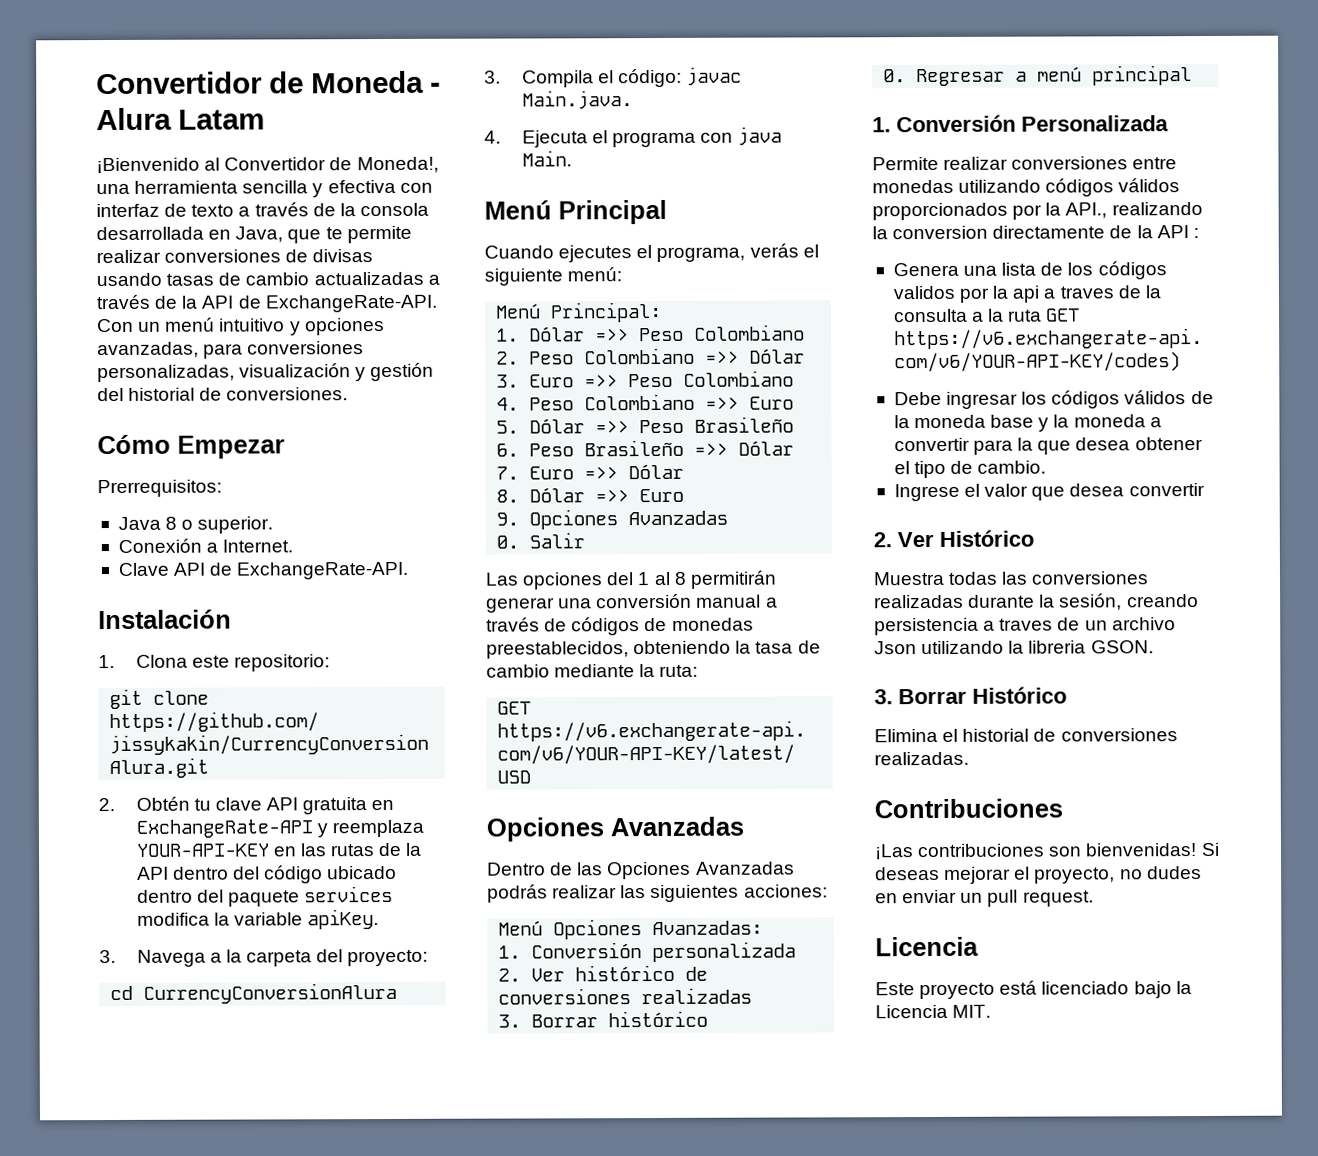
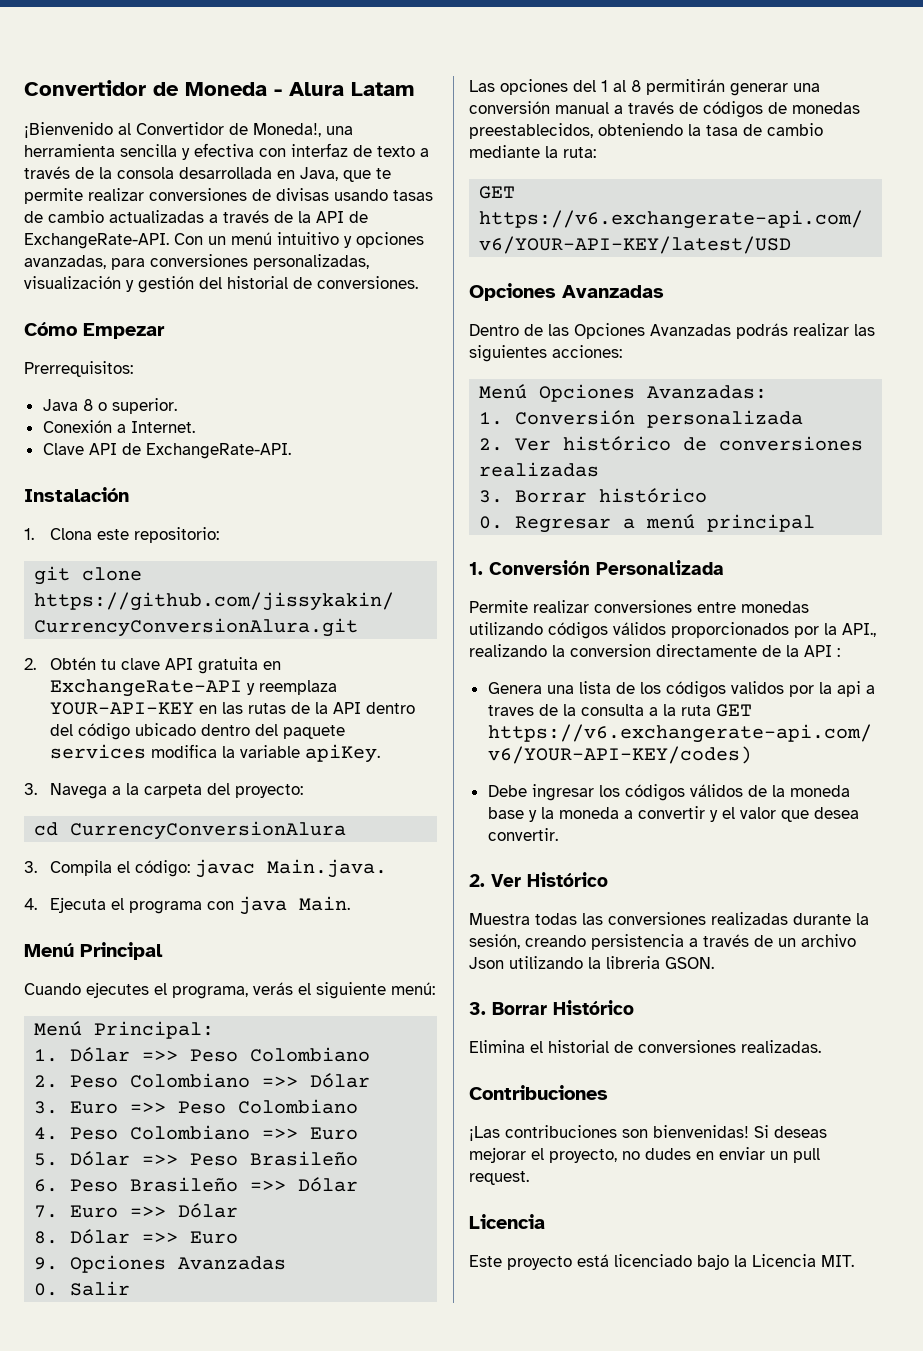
[973,437,1203,455] [893,460,1047,479] [893,483,960,502] para la que desea obtener el tipo de cambio. // Ingrese -> [709,810,718,822] y
[1128,482,1205,497] convertir -> [487,828,558,841] convertir.
[999,618,1054,631] traves -> [703,934,749,947] través

